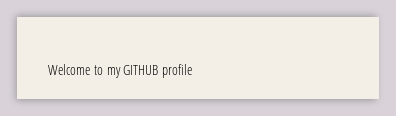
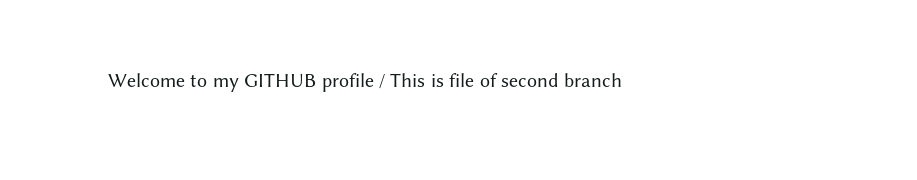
(193, 71) none -> [379,73,623,89] / This is file of second branch

